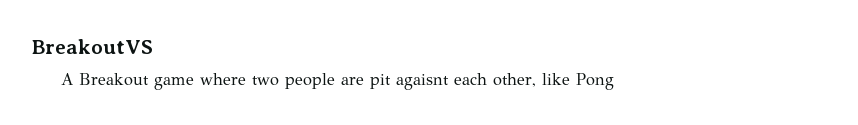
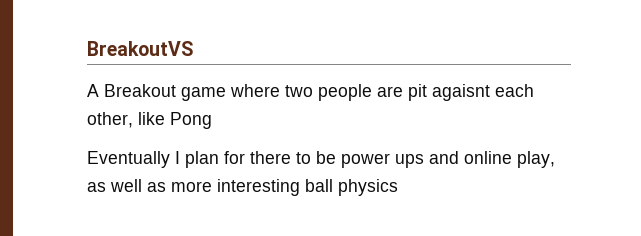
(615, 81) none -> [87,151,555,168] [87,179,398,196] // Eventually I plan for there to be power ups and online play, as well as more interesting ball physics

